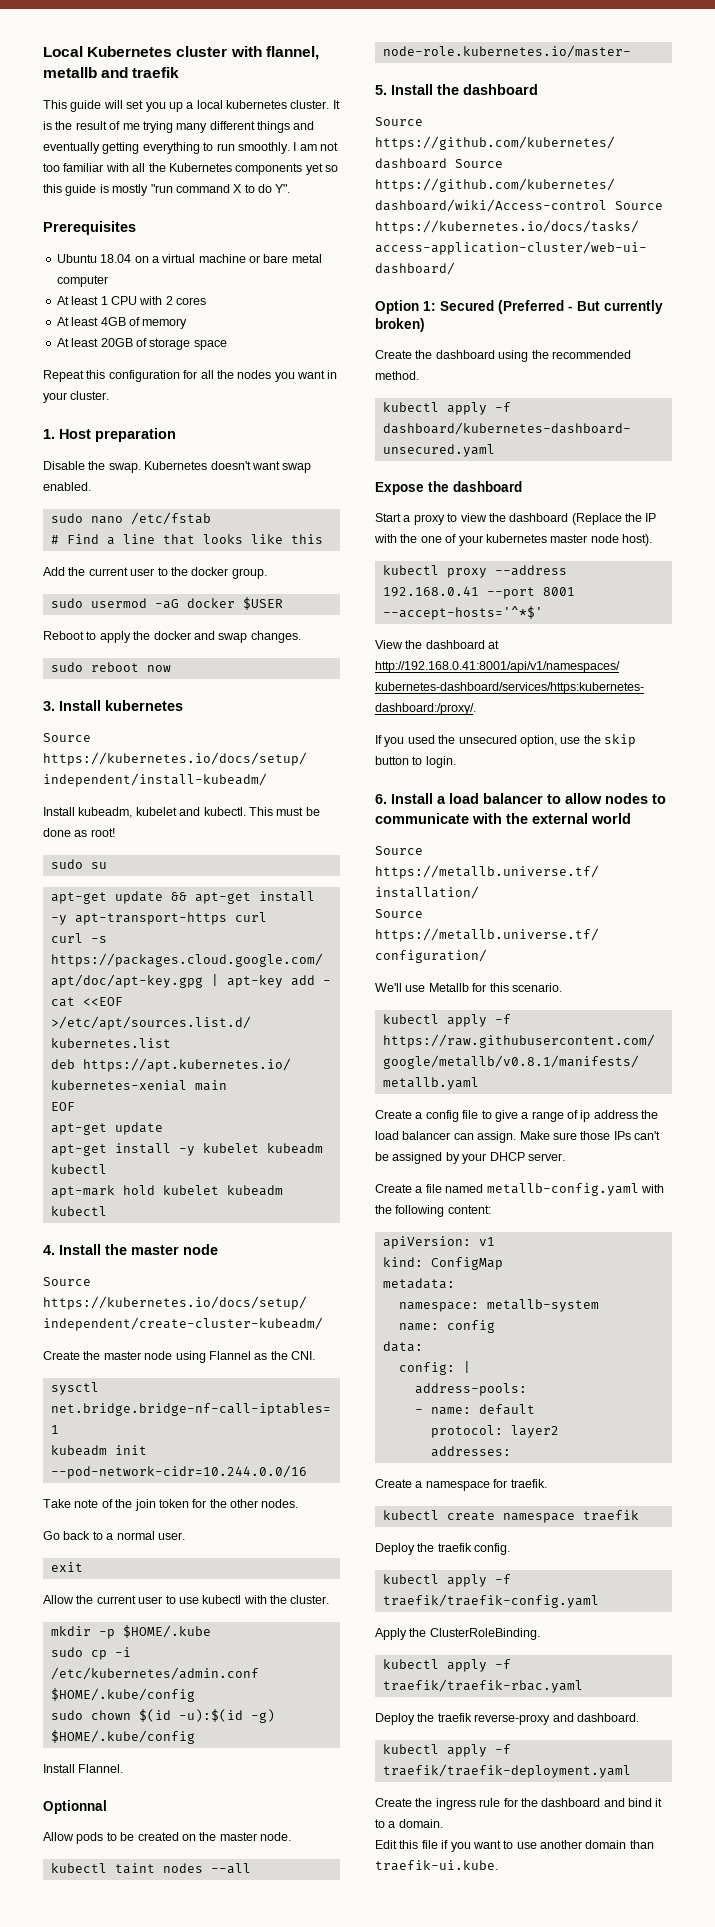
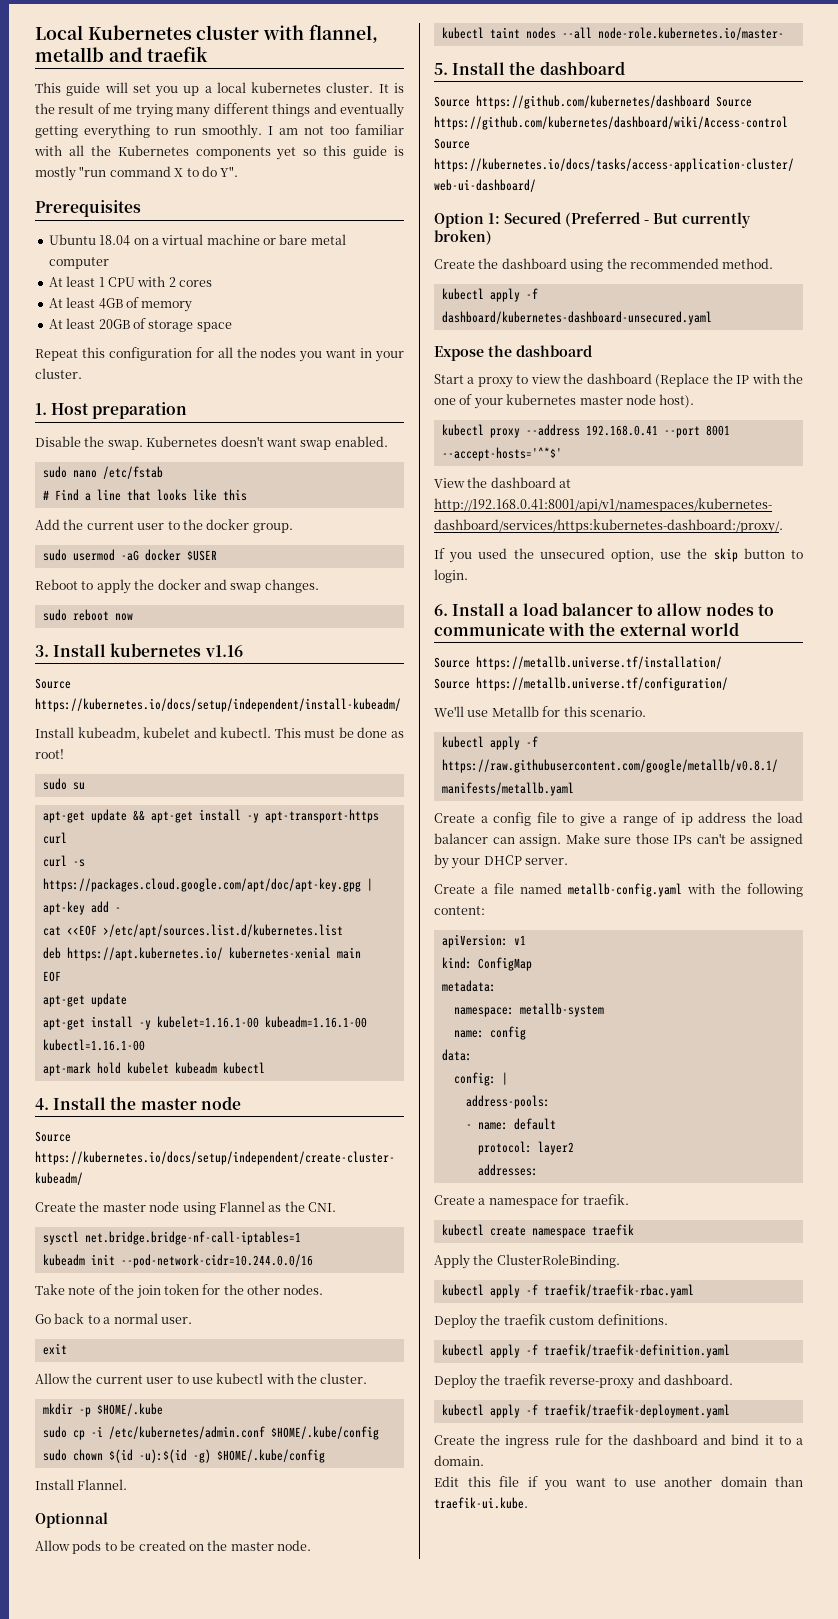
(183, 705) none -> [204,645,243,657] v1.16
[202,1143,323,1154] [50,1164,107,1174] kubelet kubeadm kubectl -> [156,1016,367,1028] [42,1039,145,1051] kubelet=1.16.1-00 kubeadm=1.16.1-00 kubectl=1.16.1-00
[375,1543,511,1555] [382,1574,511,1587] [382,1594,599,1608] // Deploy the traefik config. // kubectl apply -f traefik/traefik-config.yaml -> (634, 1230) none
(583, 1686) none -> [434,1314,668,1329] [441,1344,730,1358] // Deploy the traefik custom definitions. // kubectl apply -f traefik/traefik-definition.yaml

